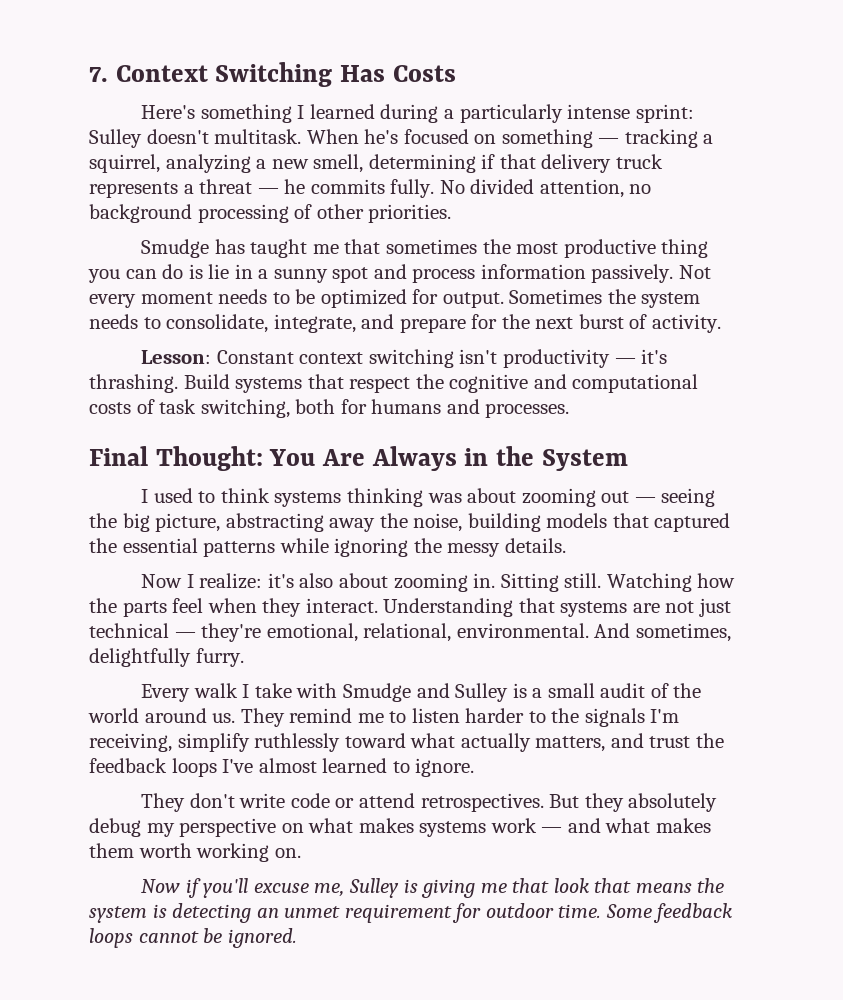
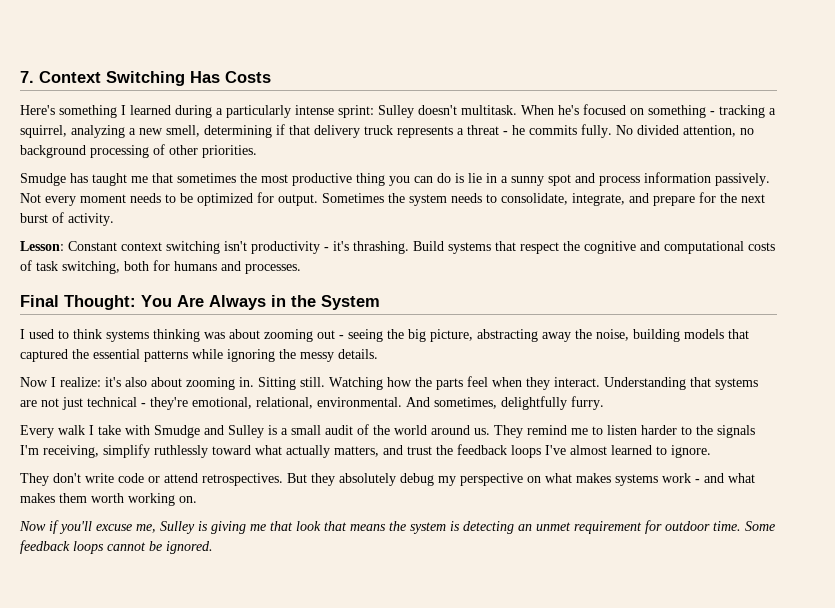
[598,138,620,144] — -> [710,111,715,115] -
[257,188,279,194] — -> [503,131,508,135] -
[614,358,636,364] — -> [324,247,329,251] -
[634,497,656,503] — -> [339,335,344,339] -
[174,632,196,638] — -> [141,403,146,407] -
[541,827,563,833] — -> [695,479,700,483] -

